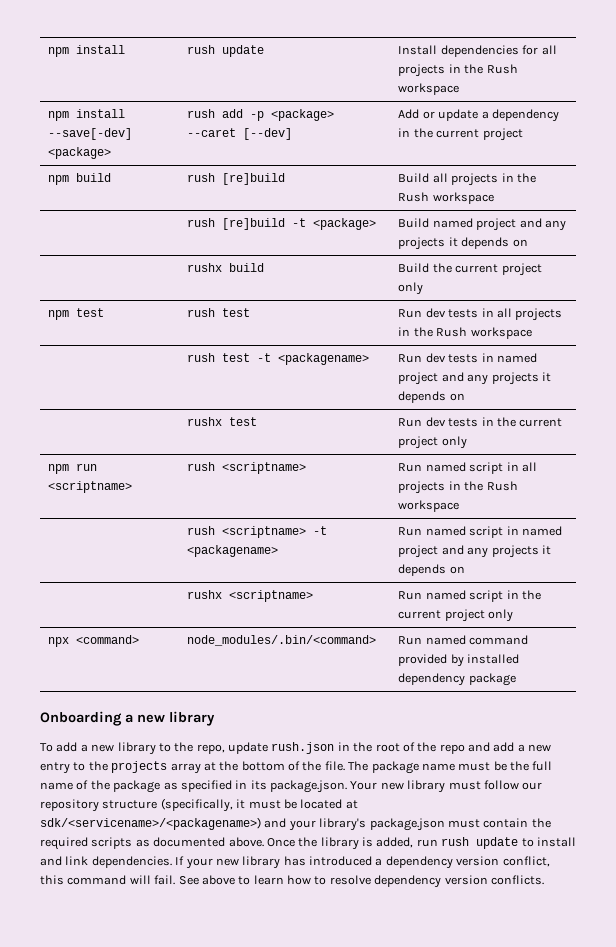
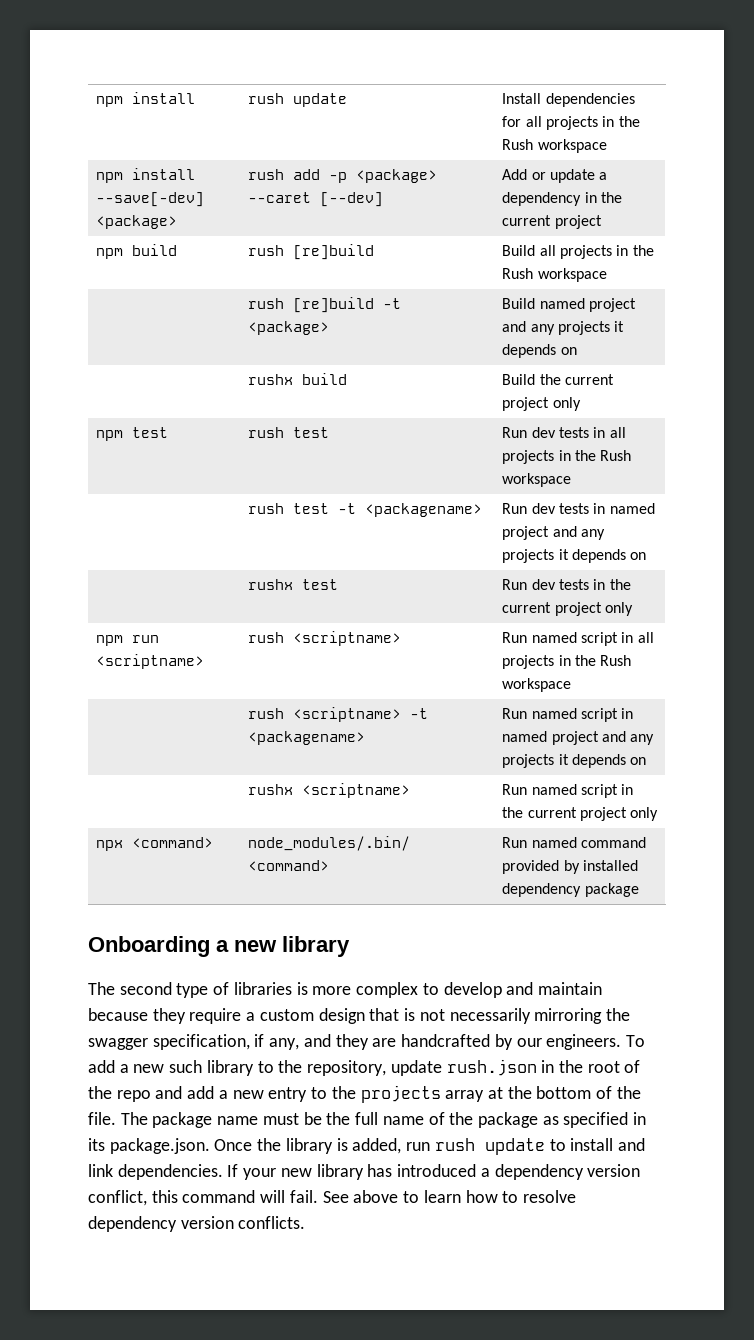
(215, 718) none -> [88,982,602,998] [88,1008,630,1024] [88,1034,622,1050] The second type of libraries is more complex to develop and maintain because they require a custom design that is not necessarily mirroring the swagger specification, if any, and they are handcrafted by our engineers.
(115, 748) none -> [169,1060,203,1073] such
[196,744,225,754] repo, -> [307,1060,387,1076] repository,
[350,780,543,793] [40,798,358,812] [40,817,551,831] [40,837,264,850] Your new library must follow our repository structure (specifically, it must be located at sdk/<servicename>/<packagename>) and your library's package.json must contain the required scripts as documented above. -> (210, 1146) none

